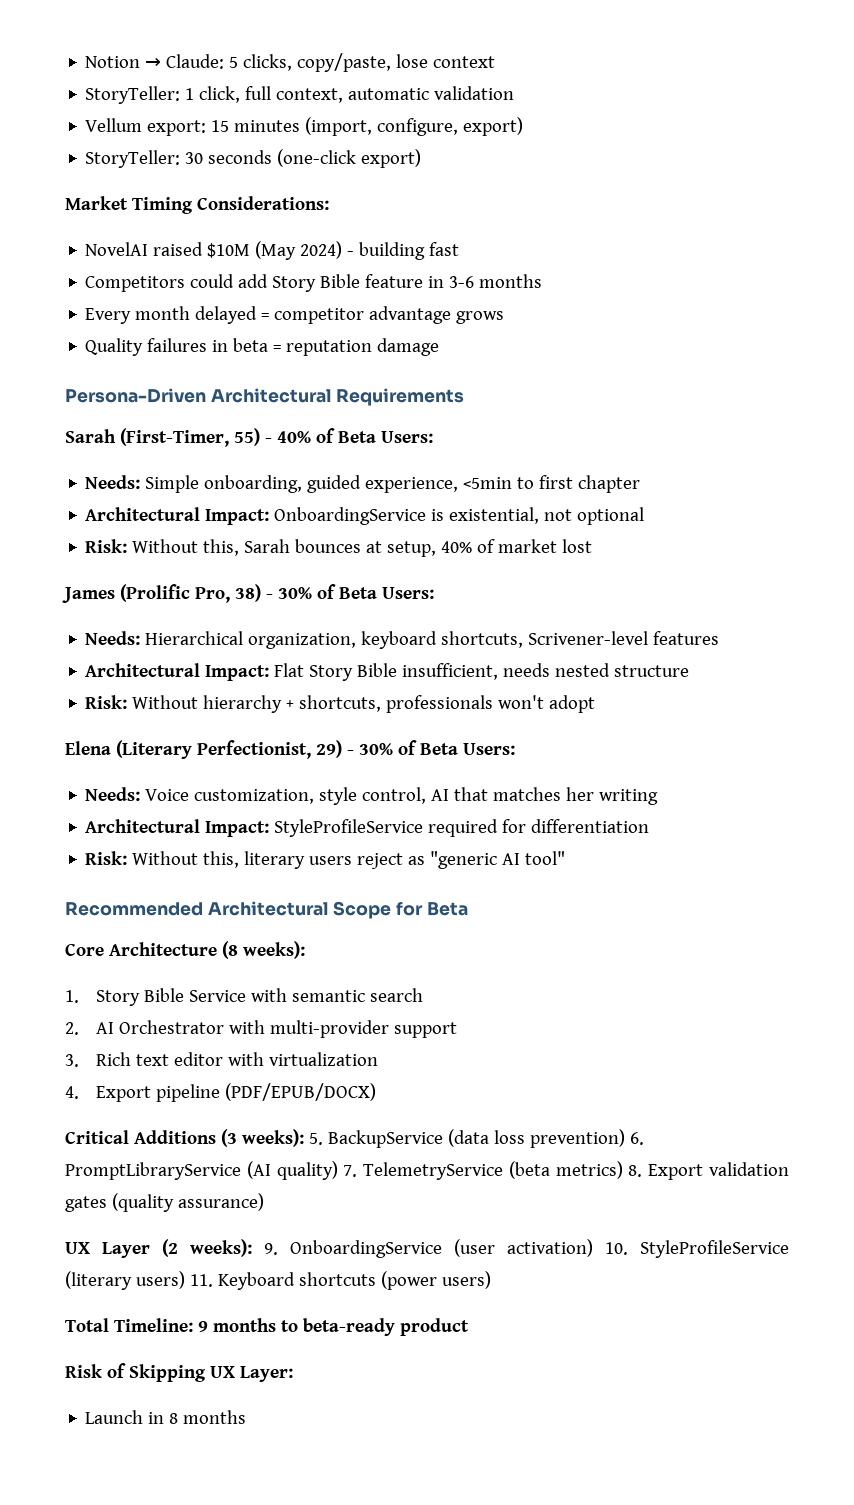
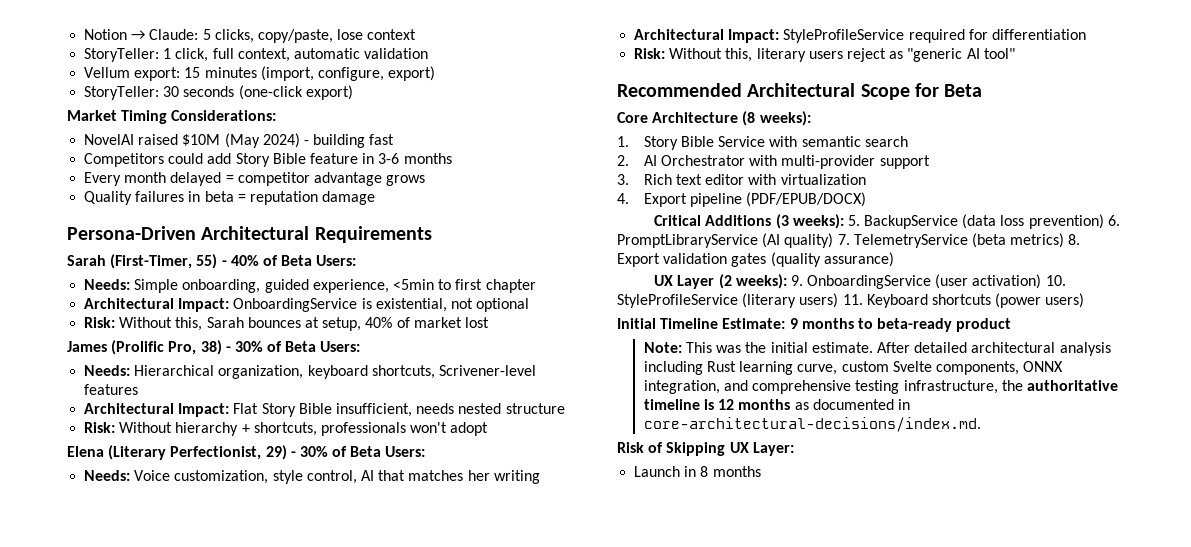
[65,1318,193,1332] Total Timeline: -> [617,318,786,329] Initial Timeline Estimate:
(469, 1327) none -> [643,342,1111,356] [643,361,1064,375] [643,380,1118,394] [643,399,910,410] [643,417,981,432] // Note: This was the initial estimate. After detailed architectural analysis including Rust learning curve, custom Svelte components, ONNX integration, and comprehensive testing infrastructure, the authoritative timeline is 12 months as documented in core-architectural-decisions/index.md.

